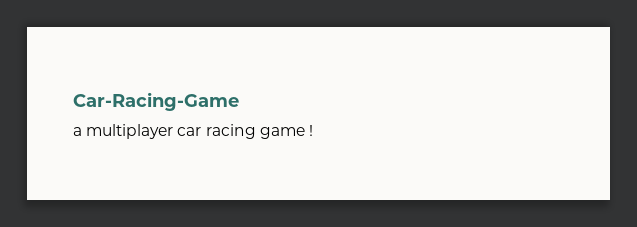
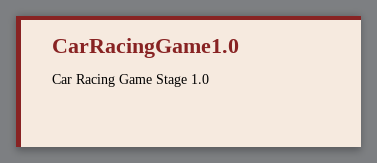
[73,92,239,111] [73,124,313,139] Car-Racing-Game // a multiplayer car racing game ! -> [52,38,239,58] [52,74,209,87] CarRacingGame1.0 // Car Racing Game Stage 1.0

